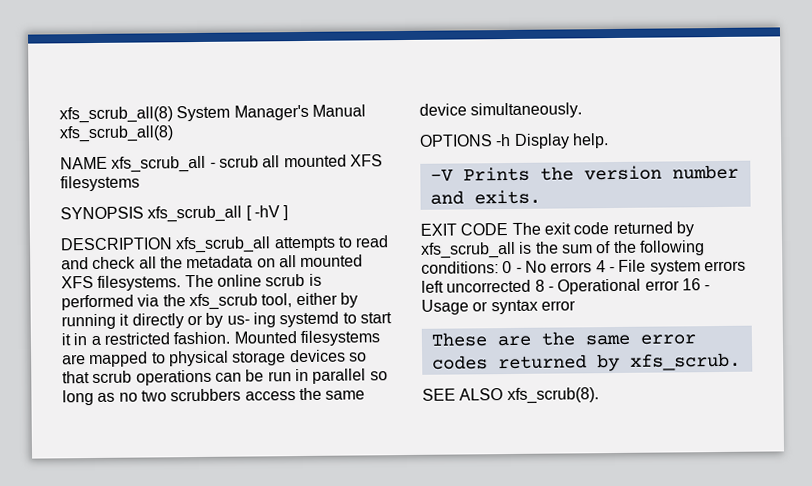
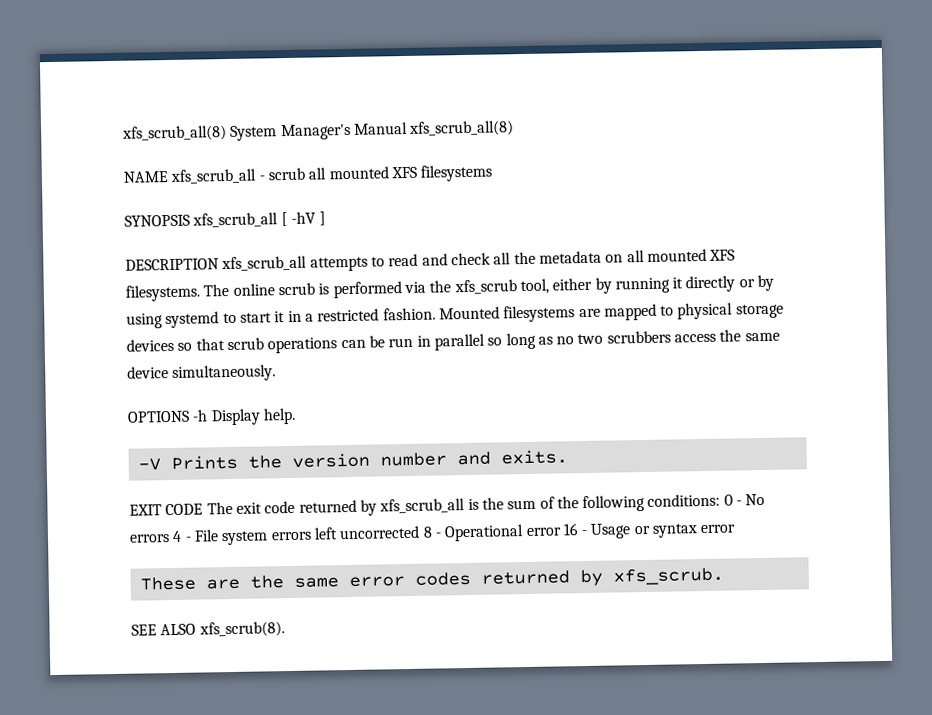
[226,312,276,328] us‐ ing -> [126,313,163,329] using

